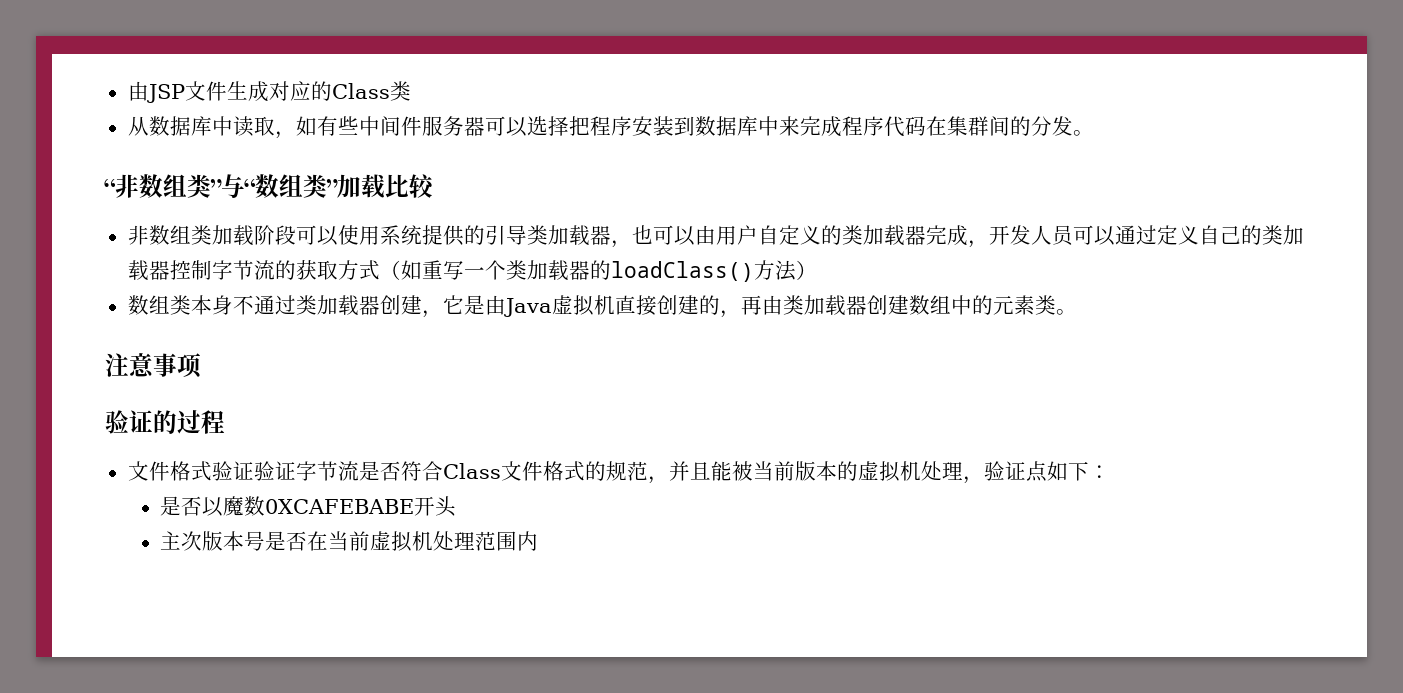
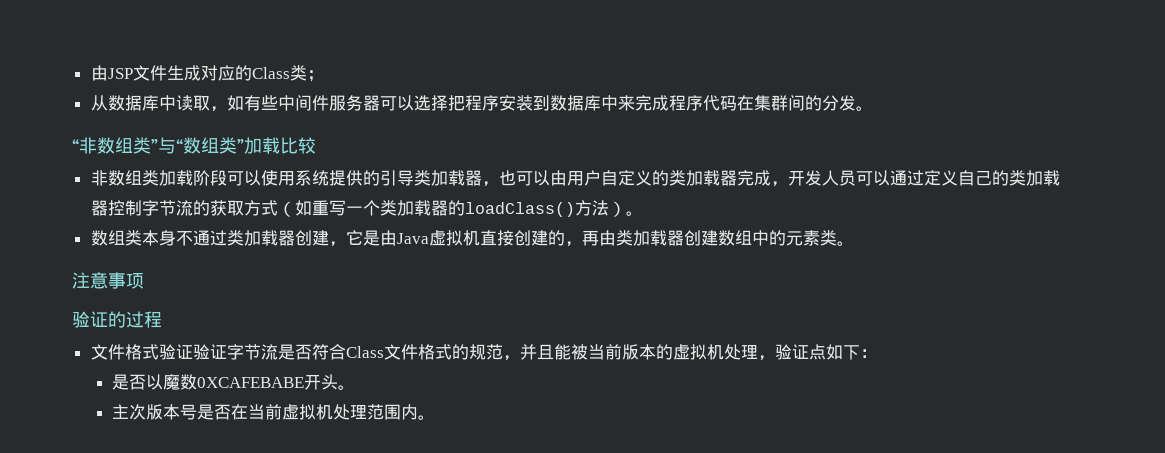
(411, 91) none -> [306,70,324,82] ；
(817, 270) none -> [625,211,643,216] 。
(457, 506) none -> [338,385,356,390] 。
(539, 541) none -> [418,415,436,420] 。

